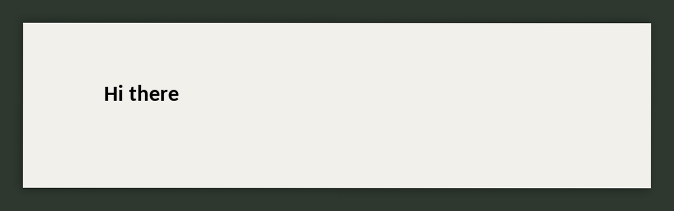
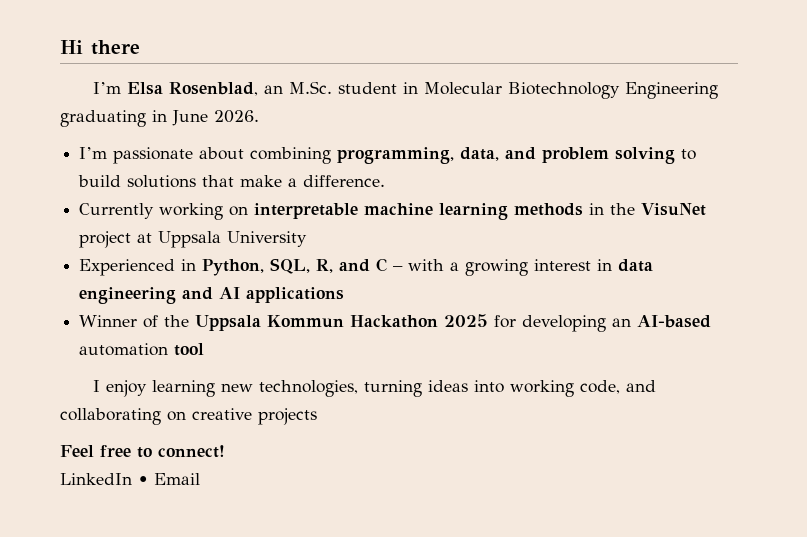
(180, 92) none -> [92,81,718,99] [60,110,259,127] [79,147,697,164] [78,175,386,188] [79,203,707,220] [79,231,308,248] [79,258,654,276] [79,287,345,304] [79,314,712,332] [79,343,205,356] [92,380,656,397] [60,408,317,425] [60,445,225,458] [60,473,200,485] // I’m Elsa Rosenblad, an M.Sc. student in Molecular Biotechnology Engineering graduating in June 2026. // I’m passionate about combining programming, data, and problem solving to build solutions that make a difference. // Currently working on interpretable machine learning methods in the VisuNet project at Uppsala University // Experienced in Python, SQL, R, and C – with a growing interest in data engineering and AI applications // Winner of the Uppsala Kommun Hackathon 2025 for developing an AI-based automation tool // I enjoy learning new technologies, turning ideas into working code, and collaborating on creative projects // Feel free to connect! // LinkedIn • Email

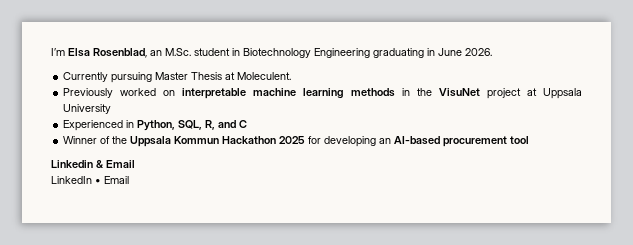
[60,40,140,55] Hi there // -> (51, 52) none
[423,82,502,95] Molecular -> (240, 52) none
[79,147,697,164] [78,175,386,188] [79,203,224,220] I’m passionate about combining programming, data, and problem solving to build solutions that make a difference. // Currently working -> [63,72,292,83] [63,88,157,98] Currently pursuing Master Thesis at Moleculent. // Previously worked
[393,259,654,276] [79,287,345,304] – with a growing interest in data engineering and AI applications -> (248, 124) none
[79,343,169,356] automation -> [443,136,508,147] procurement
[92,380,656,397] [60,408,317,425] [60,445,225,458] I enjoy learning new technologies, turning ideas into working code, and collaborating on creative projects // Feel free to connect! -> [51,160,135,168] Linkedin & Email

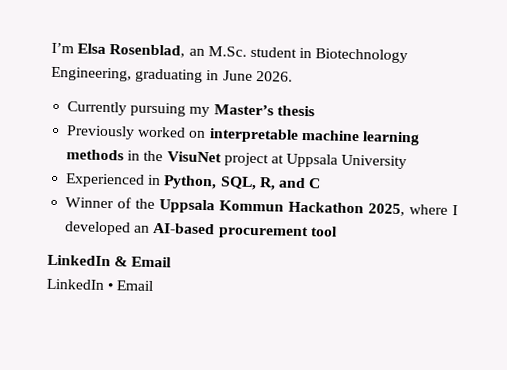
[314,48,370,58] Engineering -> [51,66,132,82] Engineering,
[155,72,292,80] Master Thesis at Moleculent. -> [189,104,315,118] my Master’s thesis
[279,136,377,147] 2025 for developing -> [368,203,458,217] [64,221,132,236] 2025, where I developed
[51,160,93,168] Linkedin -> [47,254,111,267] LinkedIn

